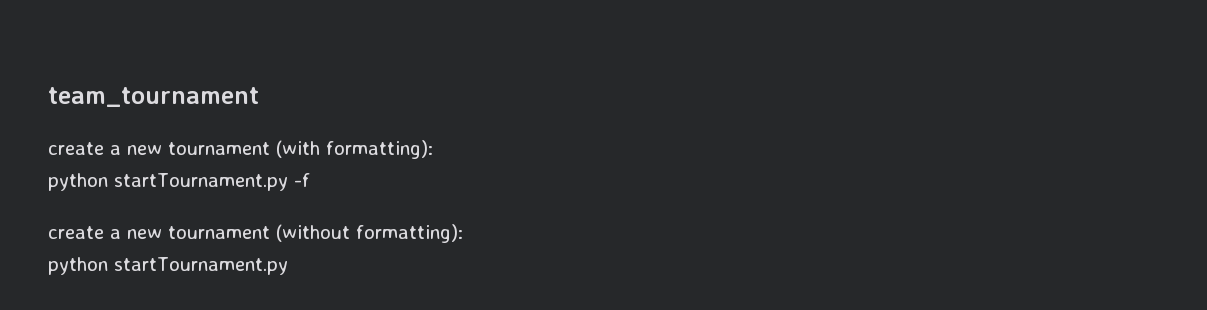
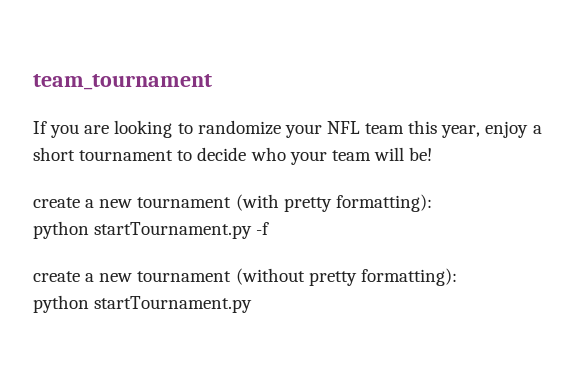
(259, 97) none -> [33,120,542,138] [33,147,433,165] // If you are looking to randomize your NFL team this year, enjoy a short tournament to decide who your team will be!
(320, 149) none -> [283,197,332,212] pretty
(350, 233) none -> [308,271,357,286] pretty

